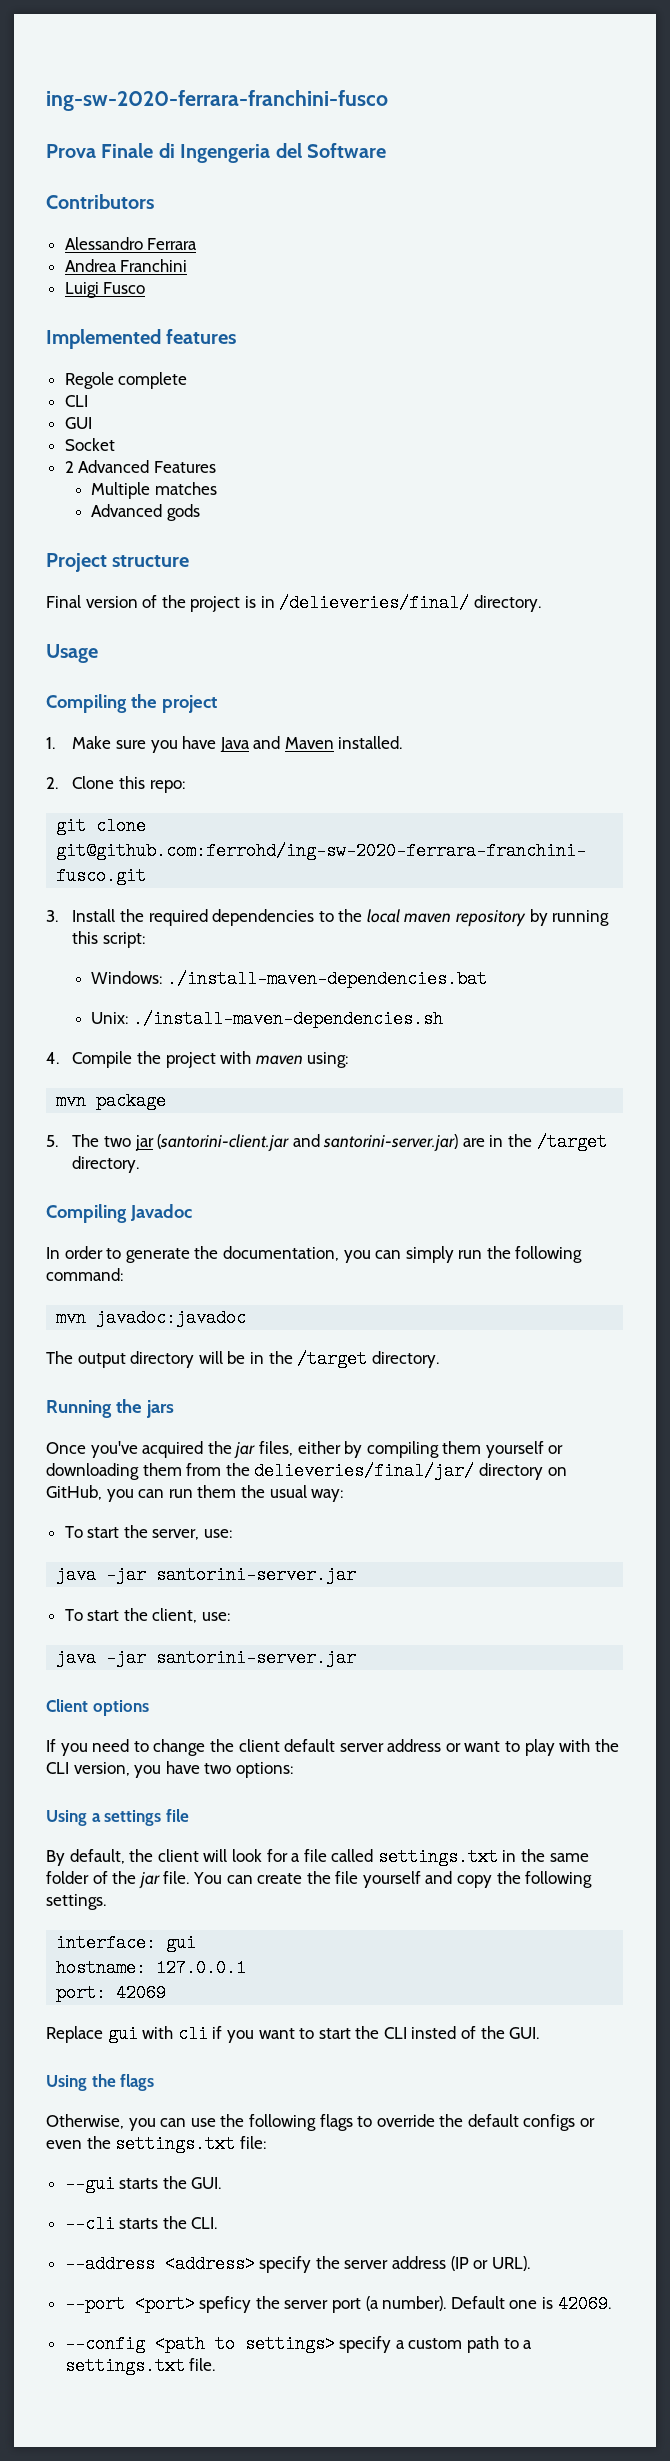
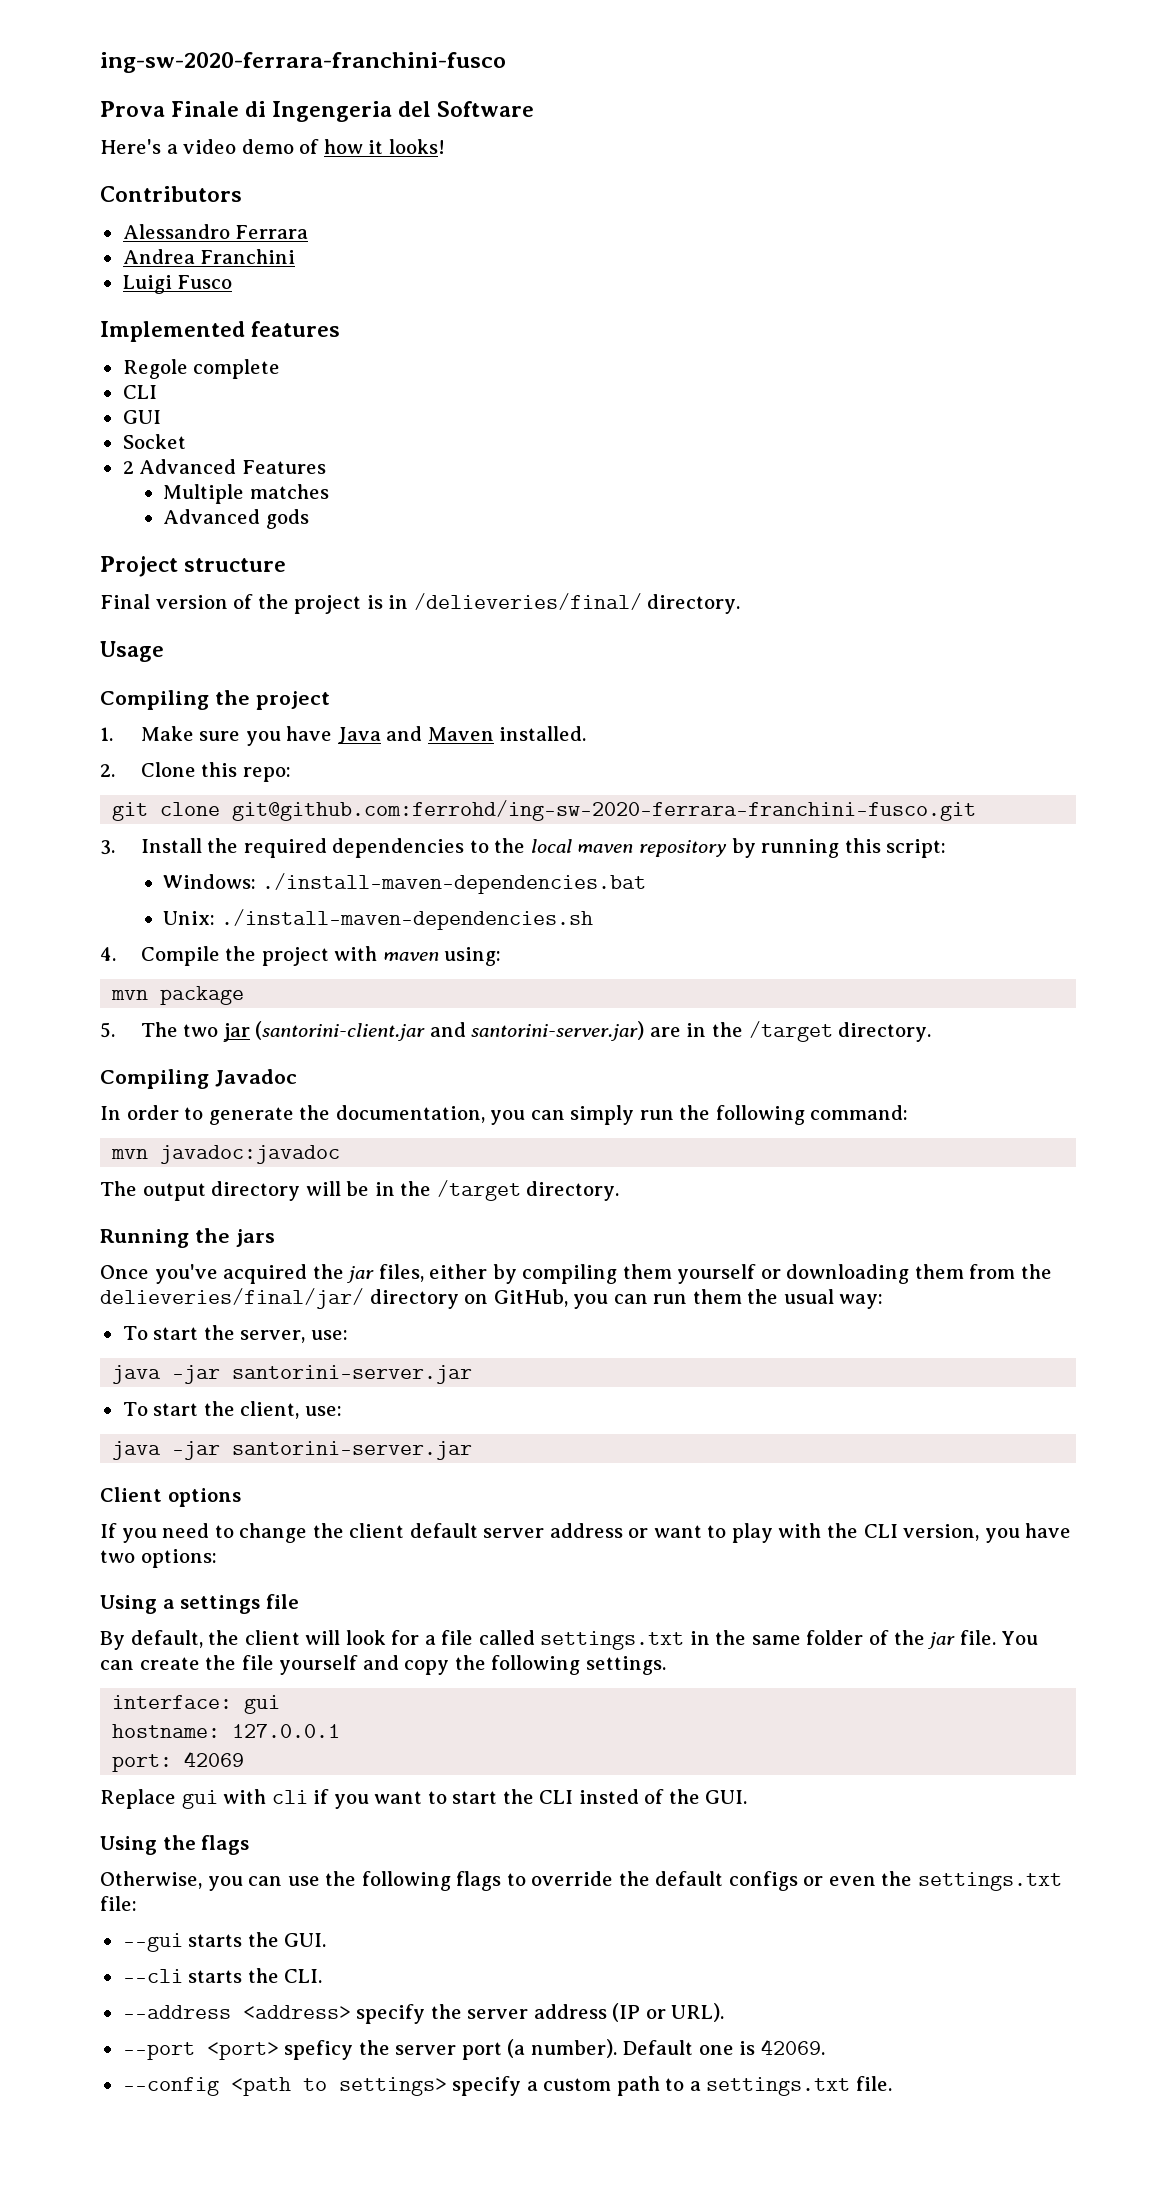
(386, 150) none -> [100,139,445,154] // Here's a video demo of how it looks!

